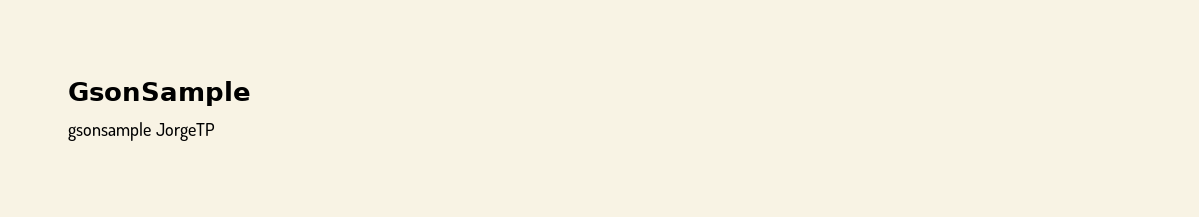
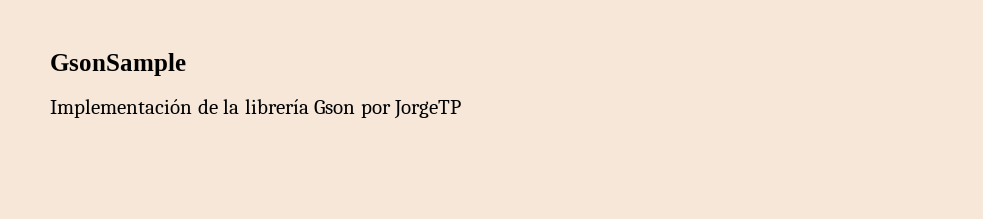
[68,122,151,141] gsonsample -> [50,99,391,118] Implementación de la librería Gson por

